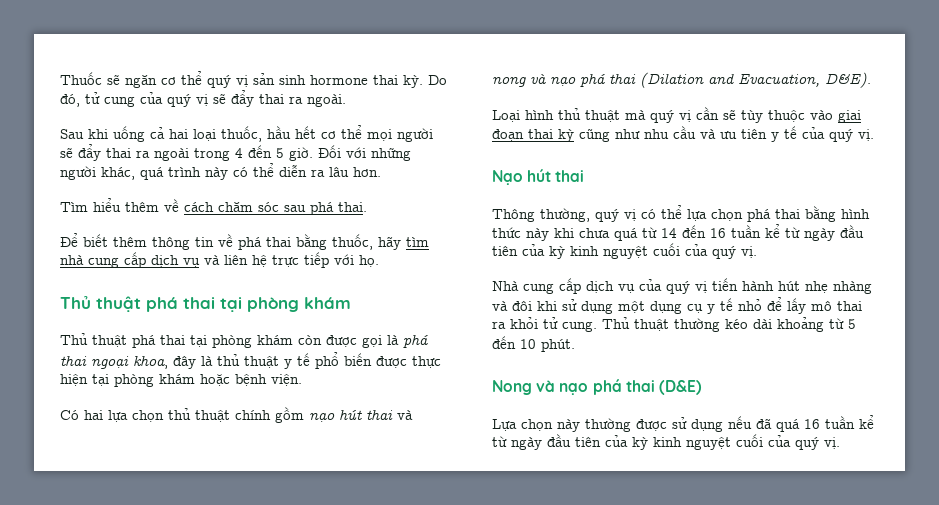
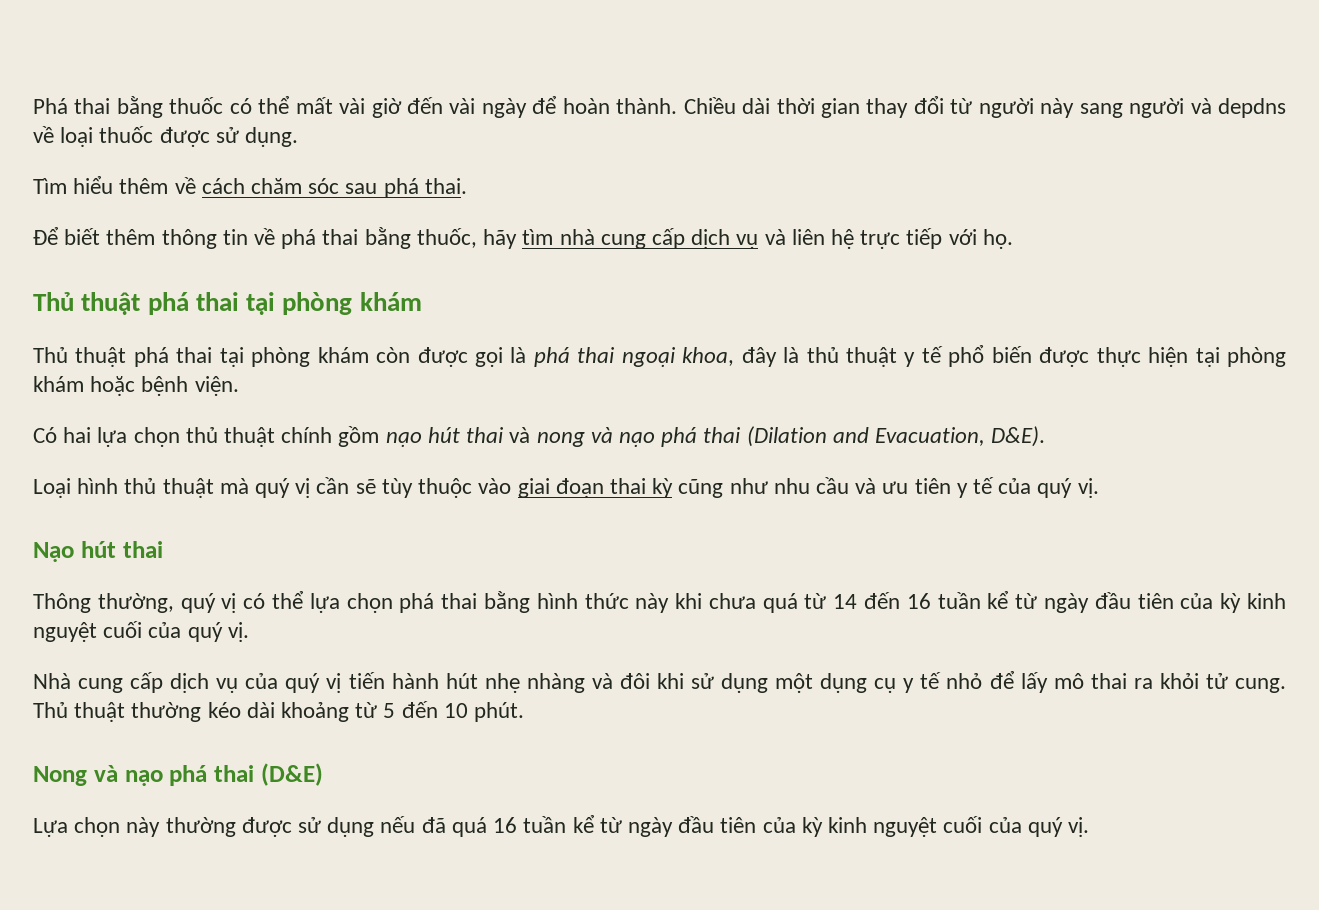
[60,71,447,88] [60,90,346,107] [60,125,433,142] [60,144,411,161] [60,163,381,180] Thuốc sẽ ngăn cơ thể quý vị sản sinh hormone thai kỳ. Do đó, tử cung của quý vị sẽ đẩy thai ra ngoài. // Sau khi uống cả hai loại thuốc, hầu hết cơ thể mọi người sẽ đẩy thai ra ngoài trong 4 đến 5 giờ. Đối với những người khác, quá trình này có thể diễn ra lâu hơn. -> [33,96,1286,118] [33,126,299,147] Phá thai bằng thuốc có thể mất vài giờ đến vài ngày để hoàn thành. Chiều dài thời gian thay đổi từ người này sang người và depdns về loại thuốc được sử dụng.

